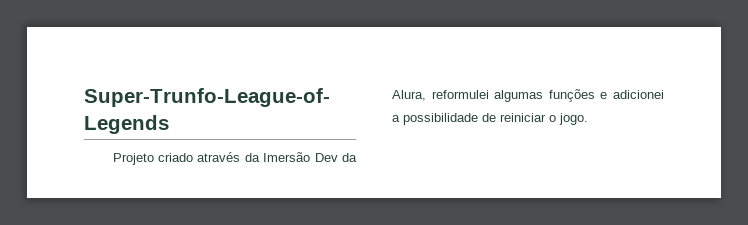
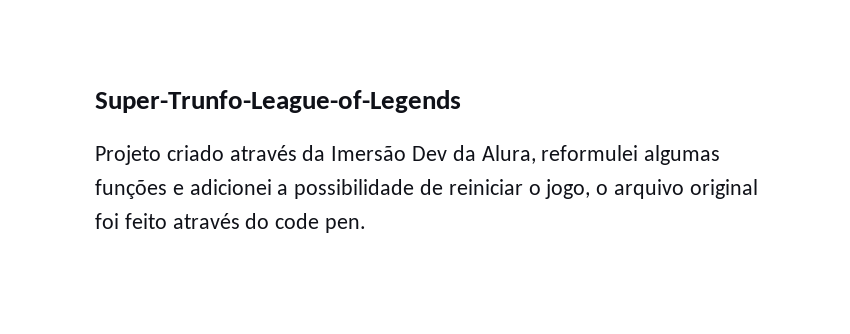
[559,113,588,125] jogo. -> [545,179,758,199] [95,213,367,233] jogo, o arquivo original foi feito através do code pen.

